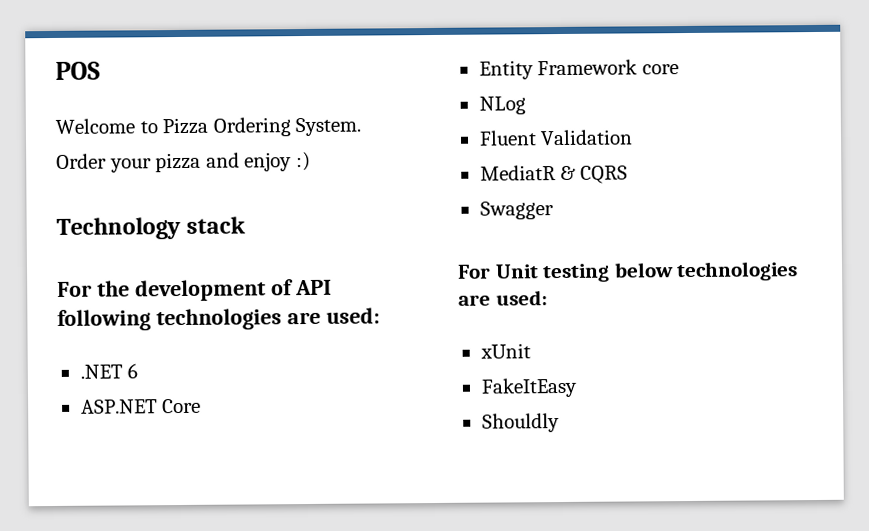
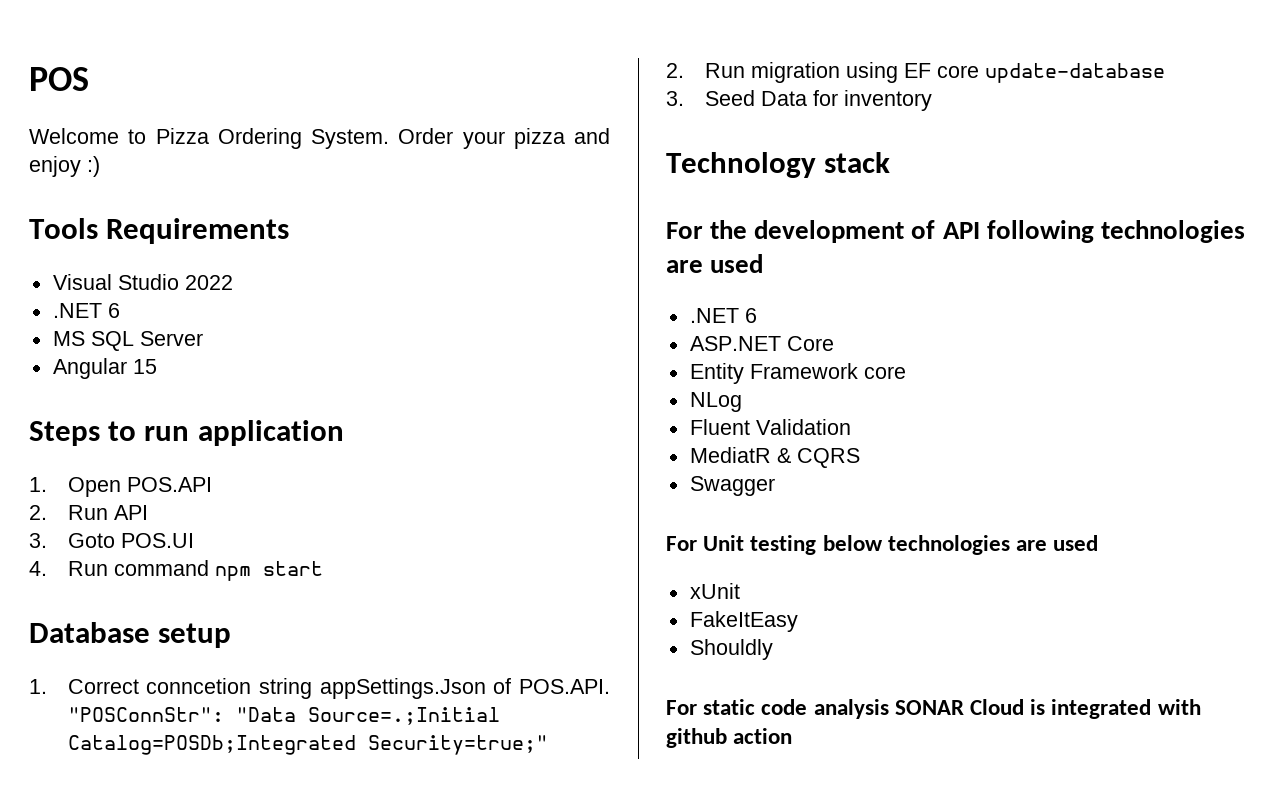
(311, 161) none -> [29,218,290,244] [52,274,233,290] [52,303,120,318] [52,331,203,351] [52,358,157,379] [29,420,344,446] [29,477,212,497] [29,505,148,520] [29,533,194,548] [29,560,323,581] [29,622,232,648] [29,678,610,699] [67,707,500,725] [67,735,548,755] [666,62,1165,83] [666,90,932,111] // Tools Requirements // Visual Studio 2022 // .NET 6 // MS SQL Server // Angular 15 // Steps to run application // 1. Open POS.API // 2. Run API // 3. Goto POS.UI // 4. Run command npm start // Database setup // 1. Correct conncetion string appSettings.Json of POS.API. "POSConnStr": "Data Source=.;Initial Catalog=POSDb;Integrated Security=true;" // 2. Run migration using EF core update-database // 3. Seed Data for inventory
[325,307,380,324] used: -> [710,254,764,273] used
[495,290,548,306] used: -> [1053,535,1099,551] used
(560, 423) none -> [666,699,1201,719] [666,728,793,748] // For static code analysis SONAR Cloud is integrated with github action

